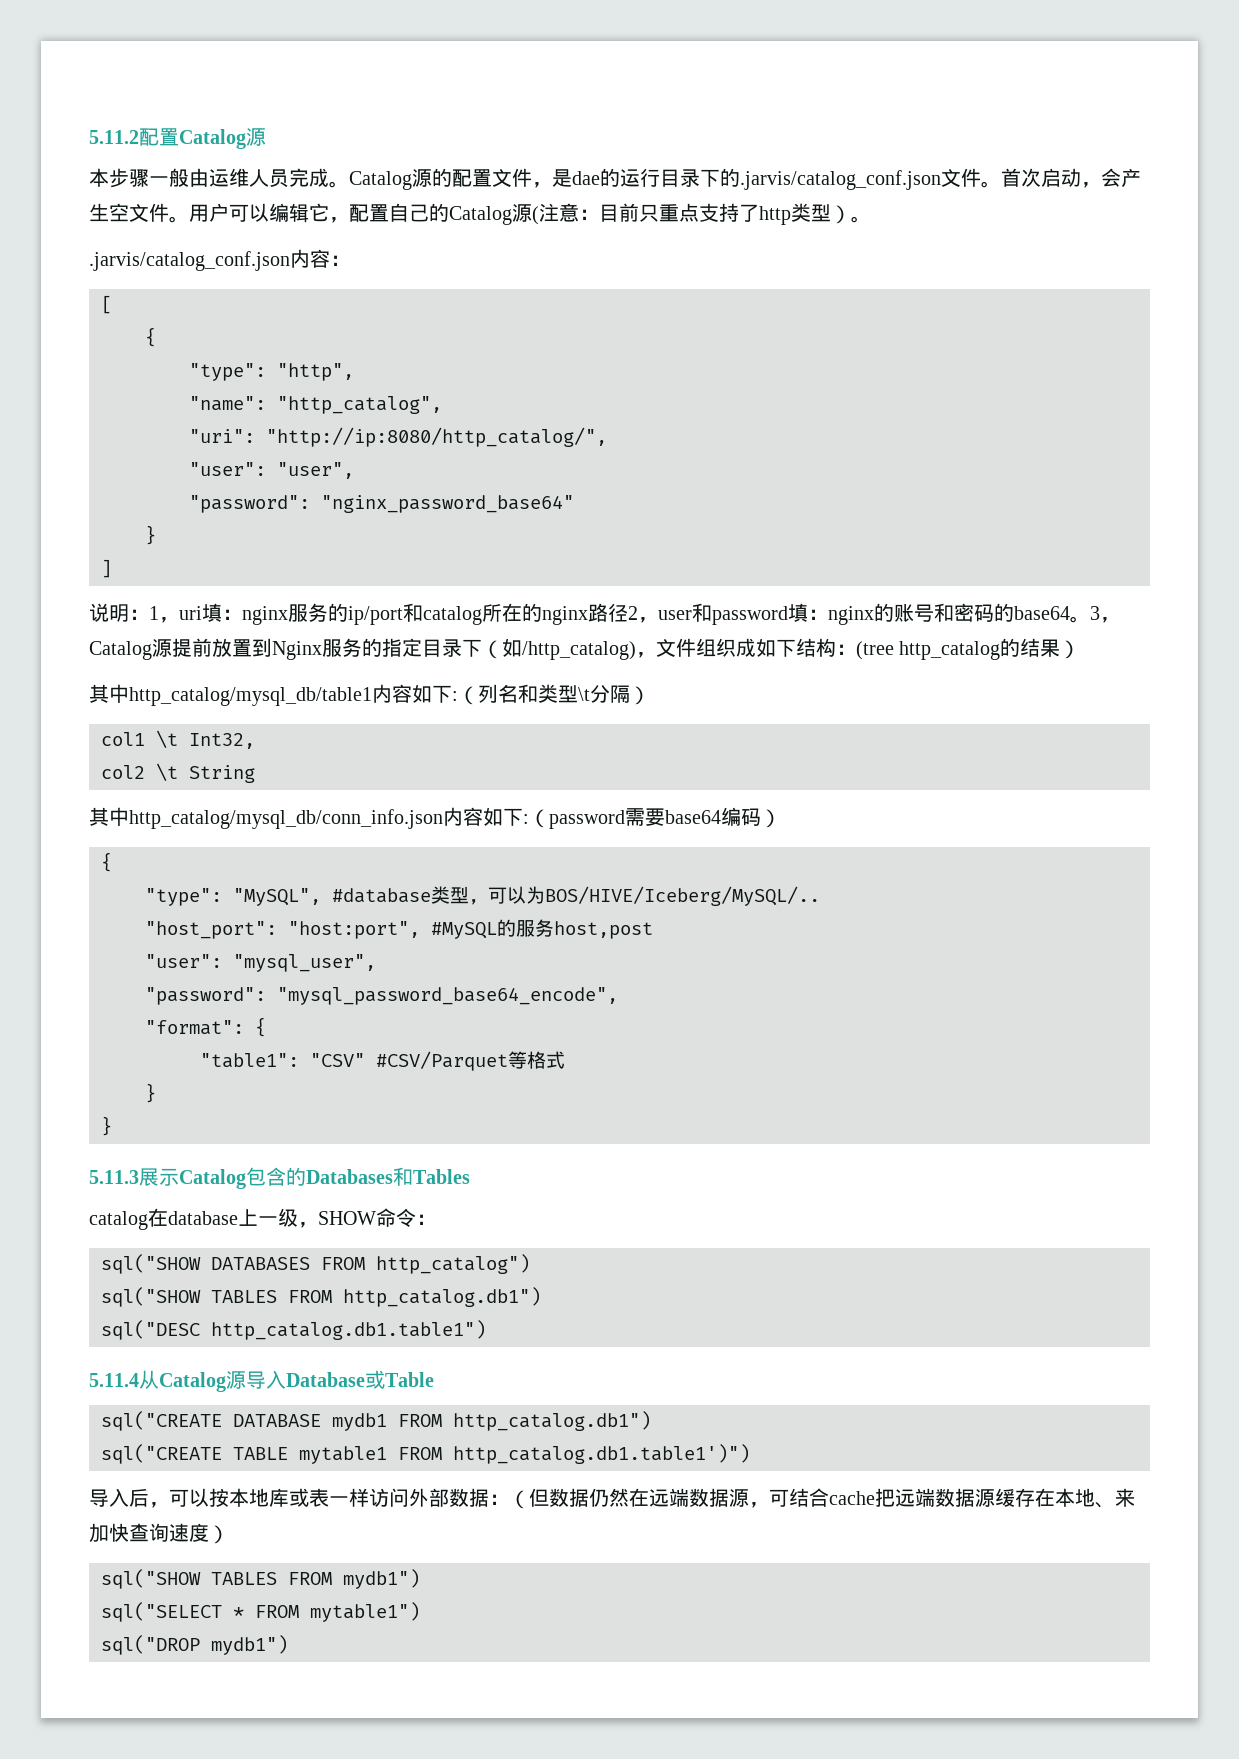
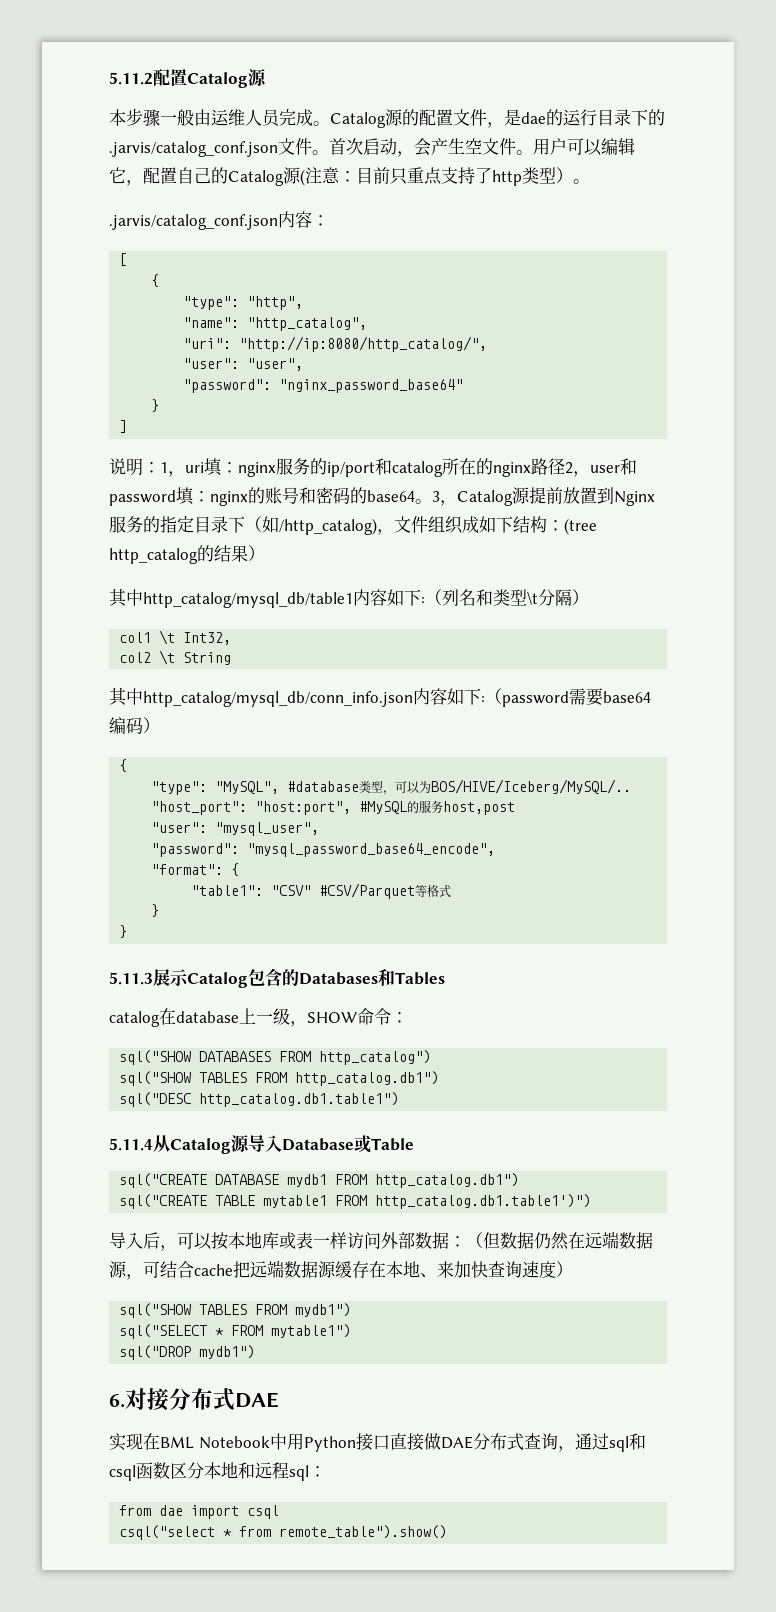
(288, 1645) none -> [109,1388,279,1411] [109,1433,646,1452] [109,1462,326,1481] [119,1505,280,1519] [119,1525,448,1540] // 6.对接分布式DAE // 实现在BML Notebook中用Python接口直接做DAE分布式查询，通过sql和csql函数区分本地和远程sql： // from dae import csql // csql("select * from remote_table").show()

